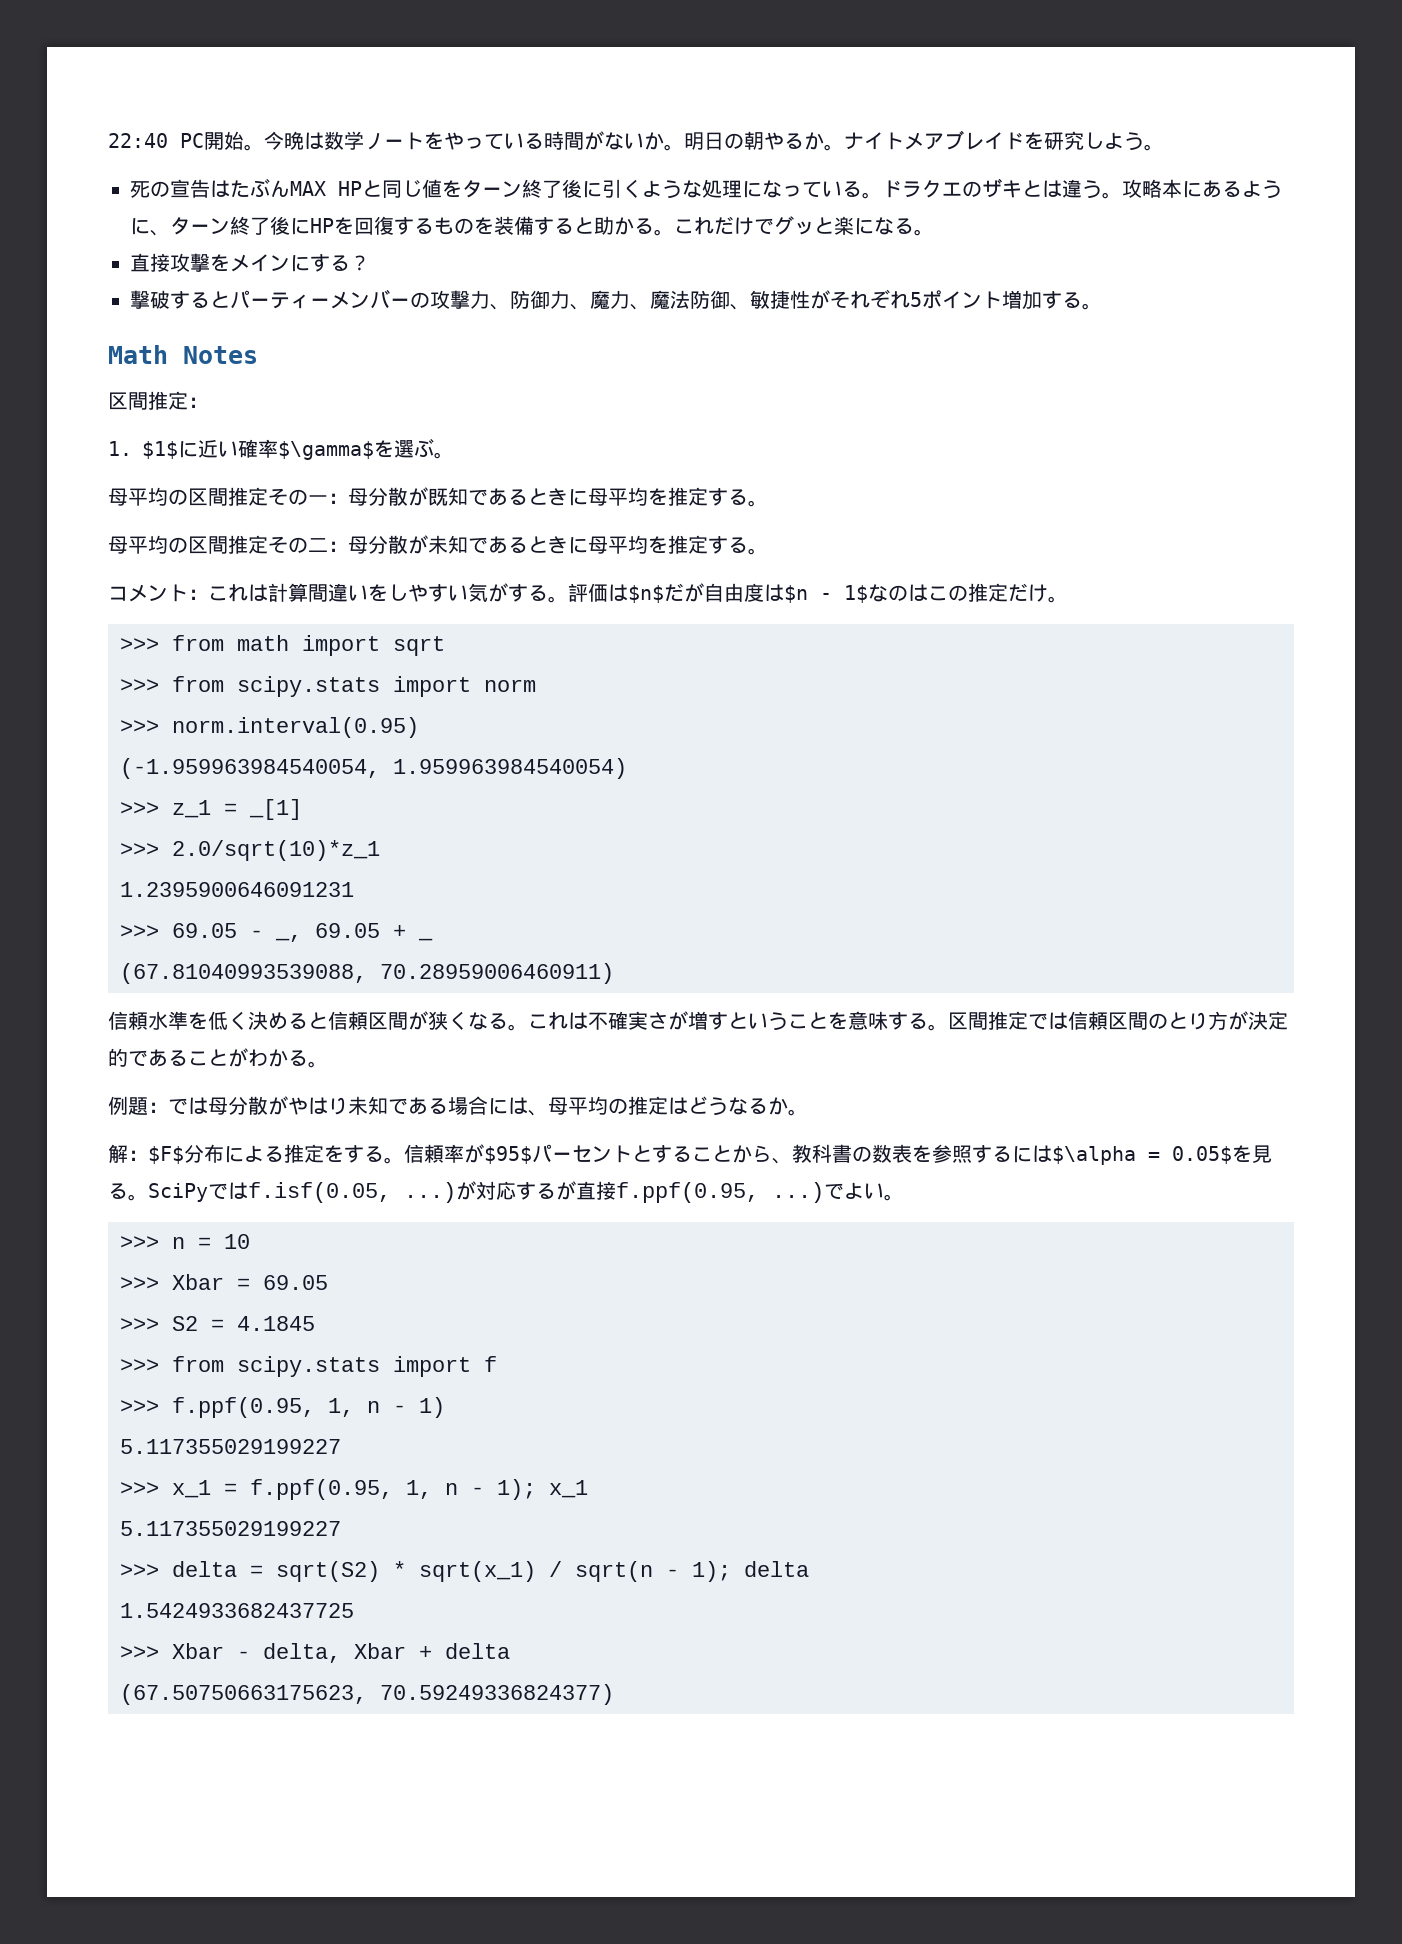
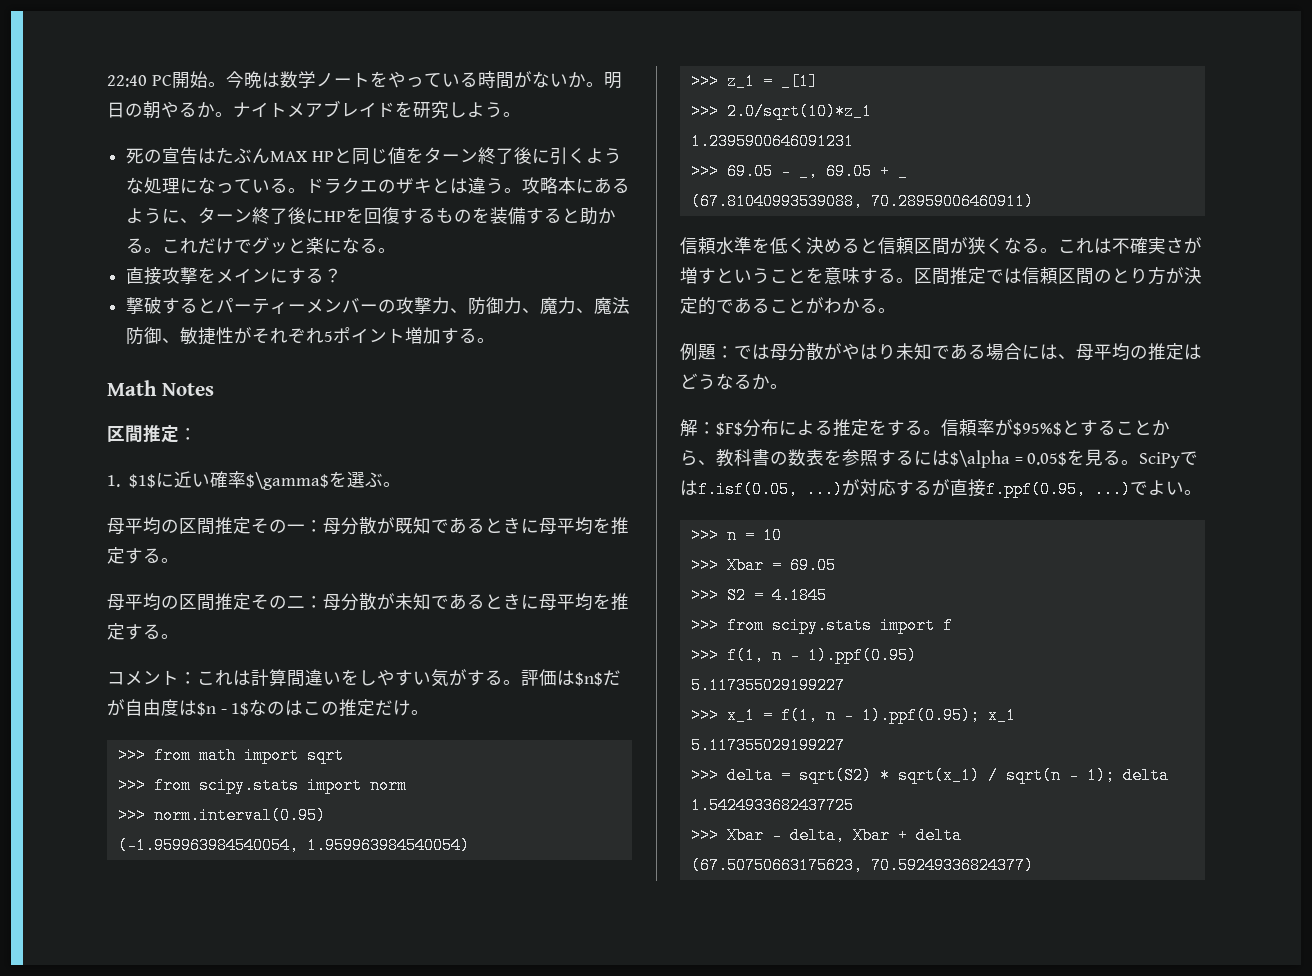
[484,1144,632,1164] $95$パーセント -> [1013,422,1062,436] $95%$
[172,1397,445,1418] f.ppf(0.95, 1, n - 1) -> [726,647,917,664] f(1, n - 1).ppf(0.95)
[250,1479,536,1500] f.ppf(0.95, 1, n - 1); -> [780,707,980,724] f(1, n - 1).ppf(0.95);

